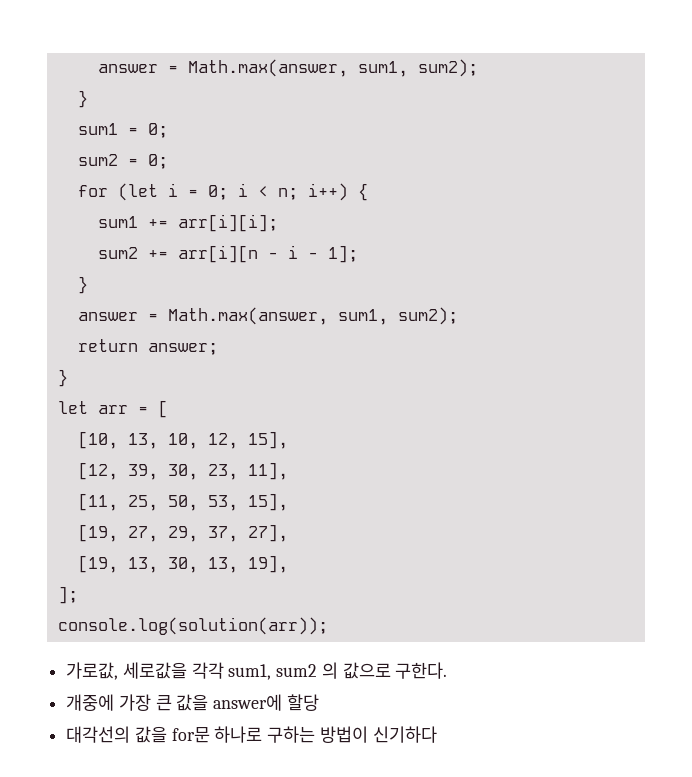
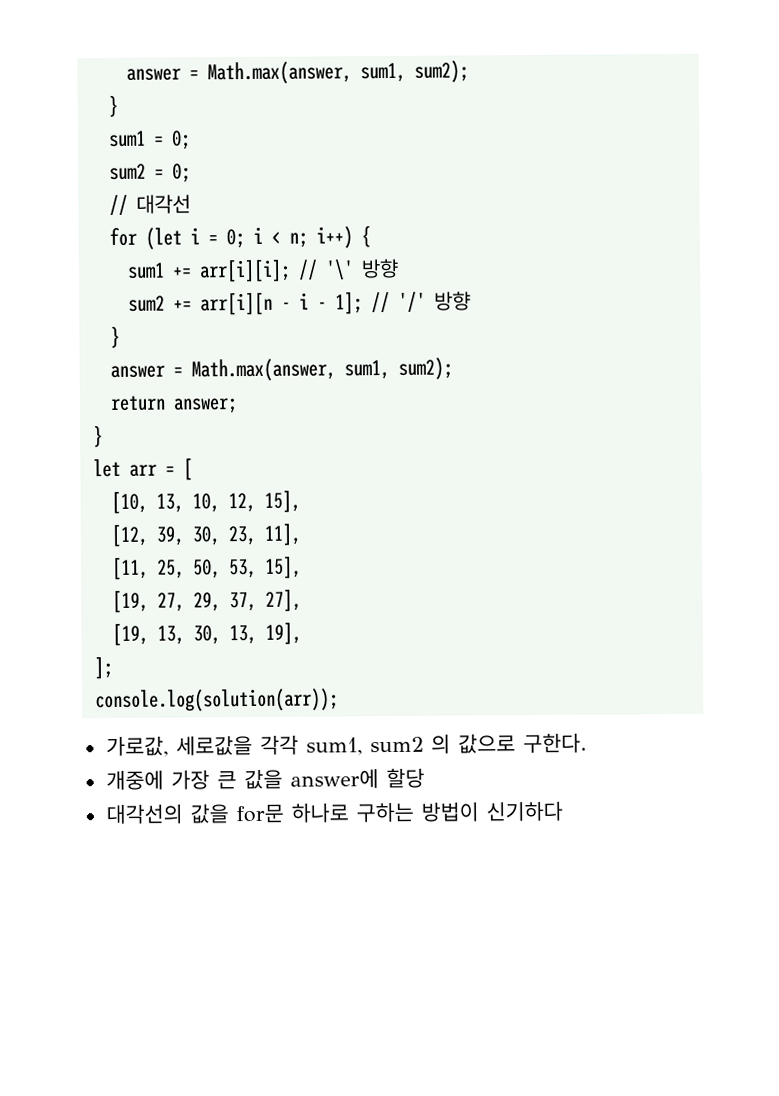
(168, 161) none -> [108,194,191,216] // // 대각선
(278, 223) none -> [297,258,399,280] // '\' 방향
(358, 254) none -> [370,291,471,313] // '/' 방향

